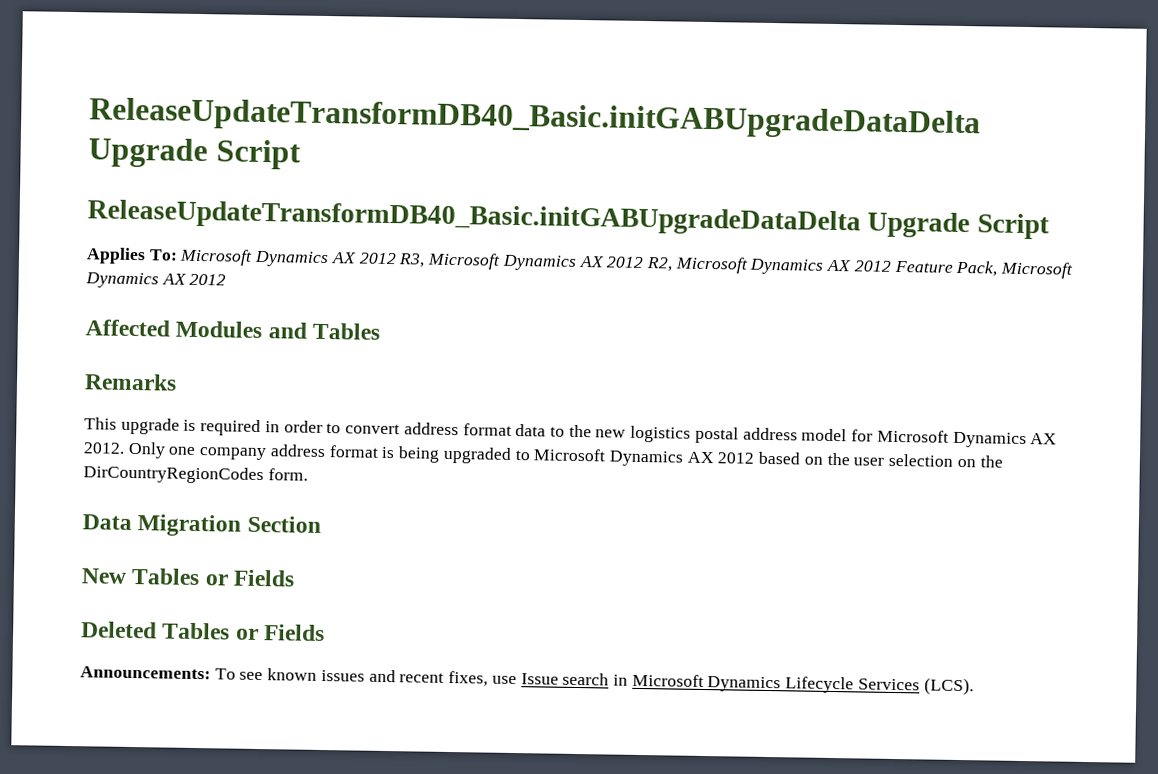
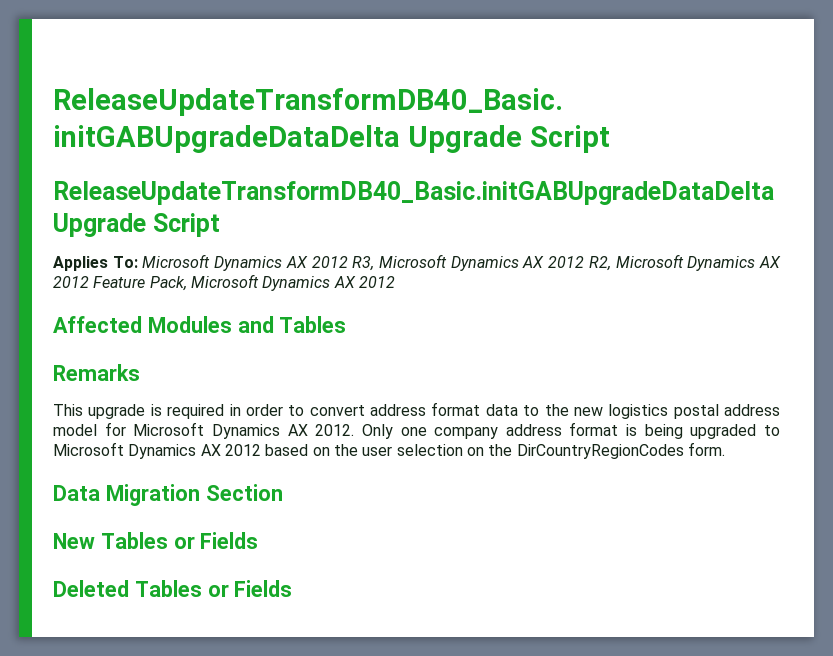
[80,666,974,696] // Announcements: To see known issues and recent fixes, use Issue search in Microsoft Dynamics Lifecycle Services (LCS). -> (293, 588) none

